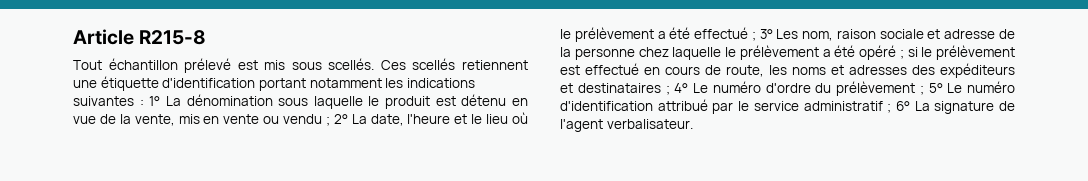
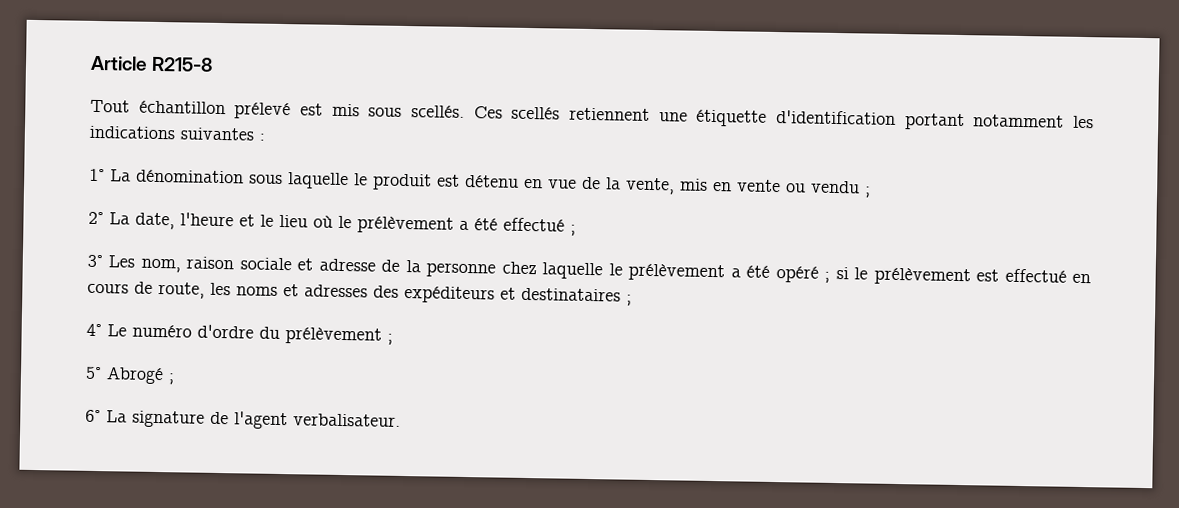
(144, 102) none -> (265, 137) //
(330, 121) none -> (871, 192) //
(756, 36) none -> (576, 230) //
(670, 90) none -> (632, 300) //
[928,81,1015,93] [560,99,892,114] 5° Le numéro d'identification attribué par le service administratif ; -> [85,366,175,385] // 5° Abrogé ; //

